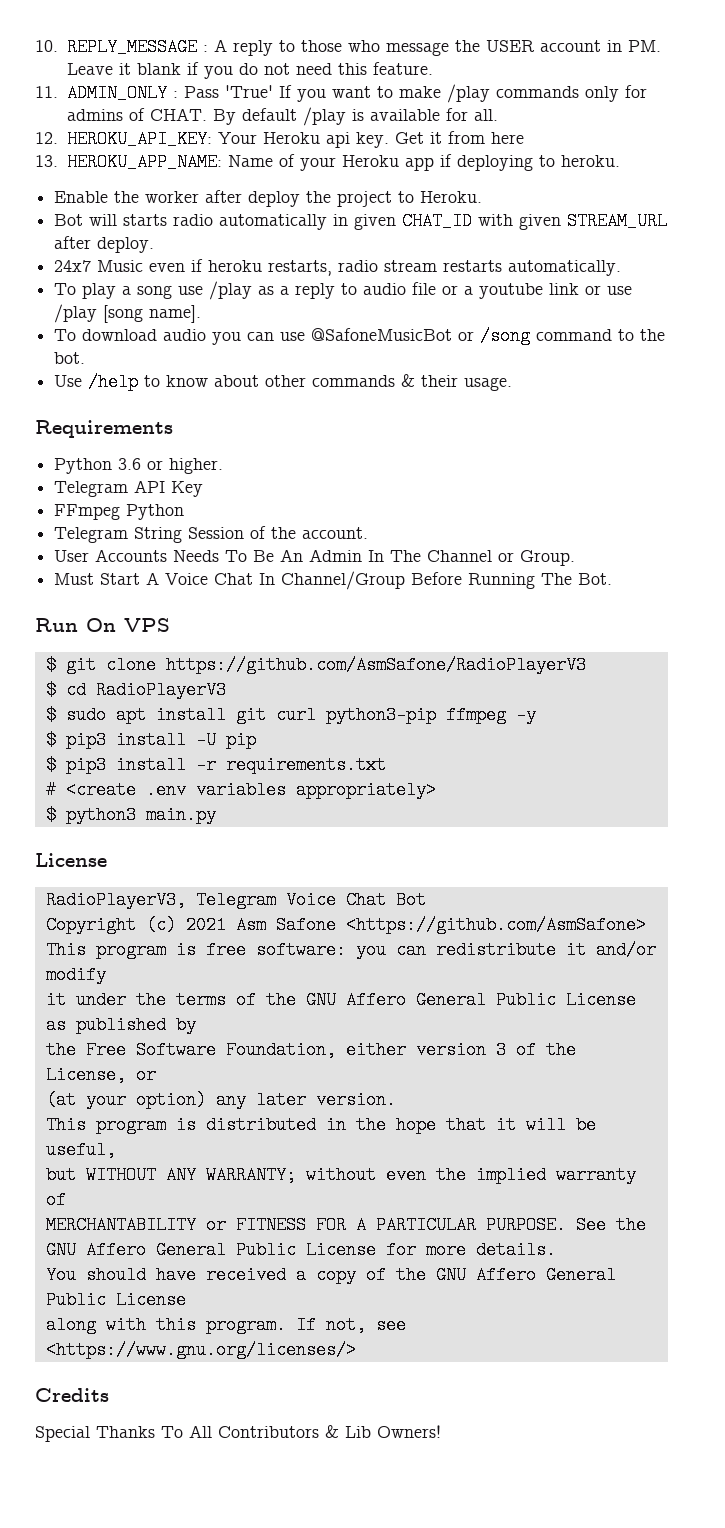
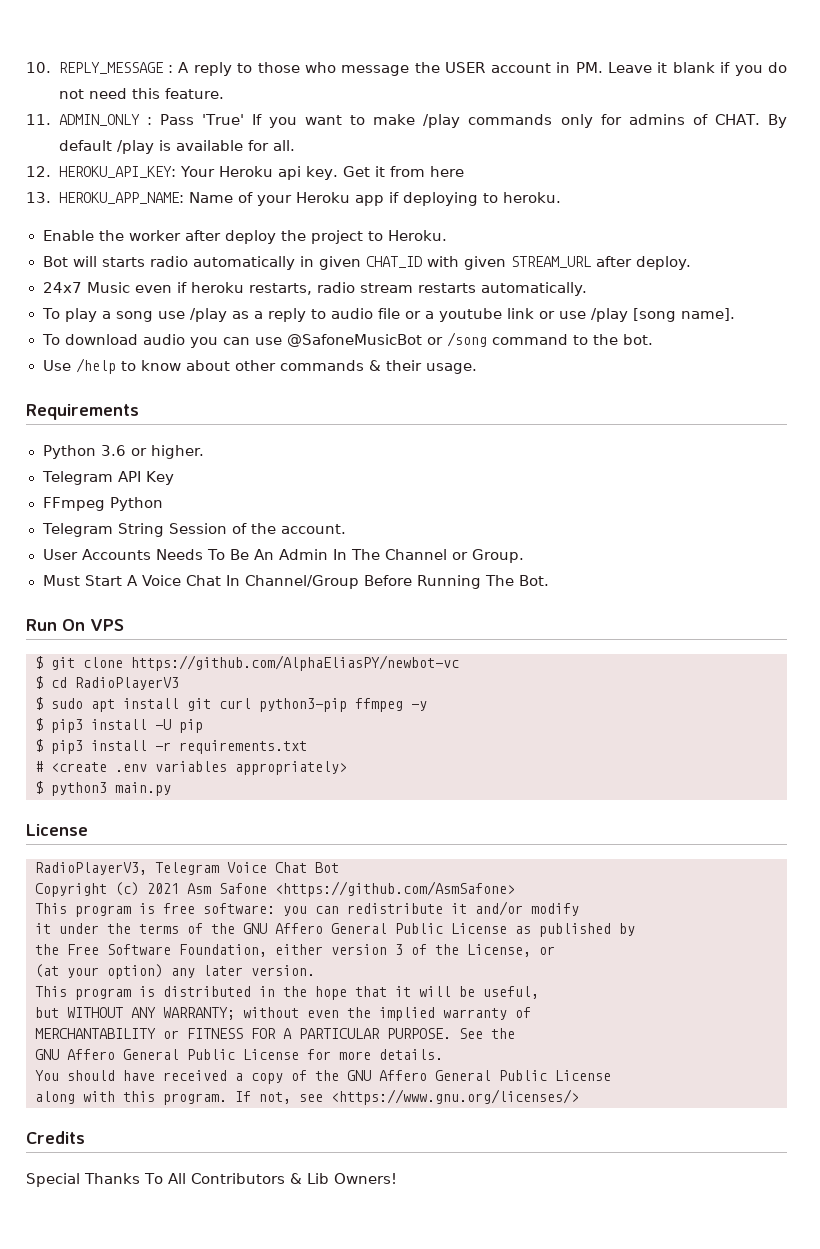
[165,656,586,674] https://github.com/AsmSafone/RadioPlayerV3 -> [131,655,459,671] https://github.com/AlphaEliasPY/newbot-vc

